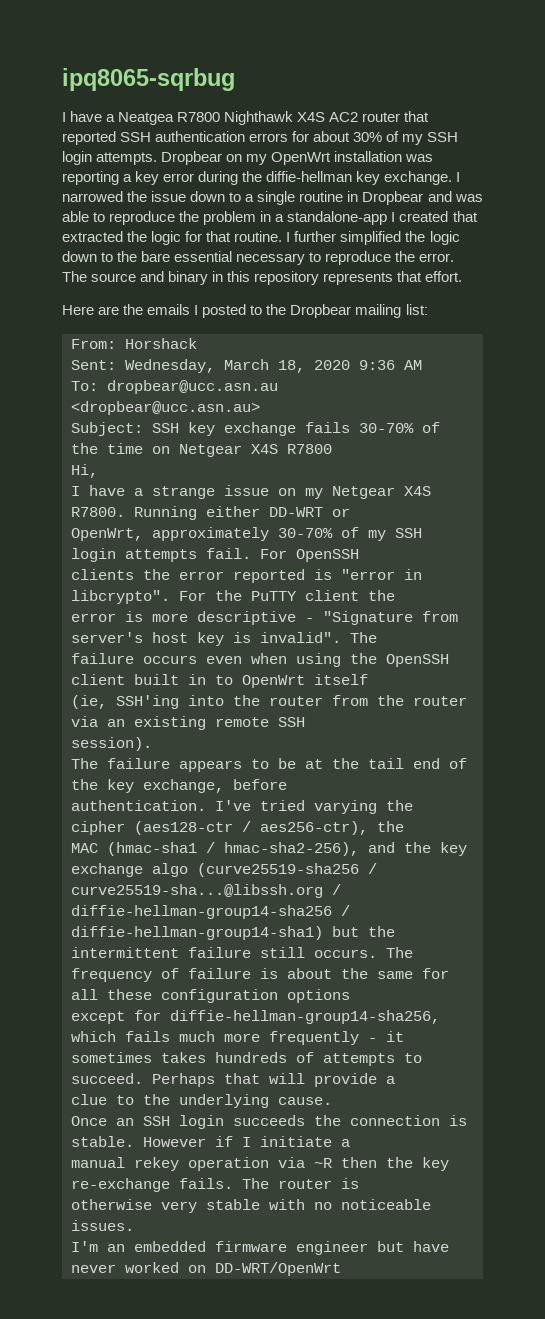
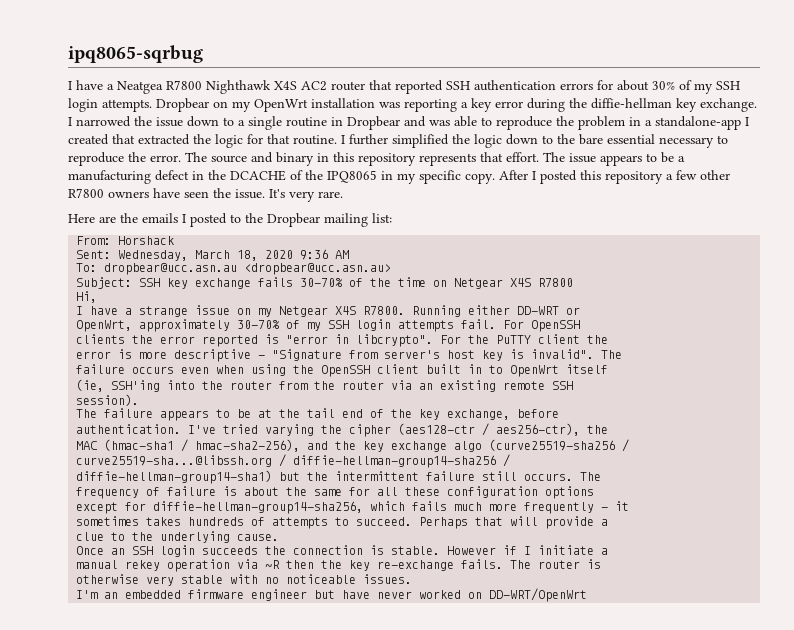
(463, 276) none -> [543,152,685,166] [68,170,730,184] [68,188,343,202] The issue appears to be a manufacturing defect in the DCACHE of the IPQ8065 in my specific copy. After I posted this repository a few other R7800 owners have seen the issue. It's very rare.

